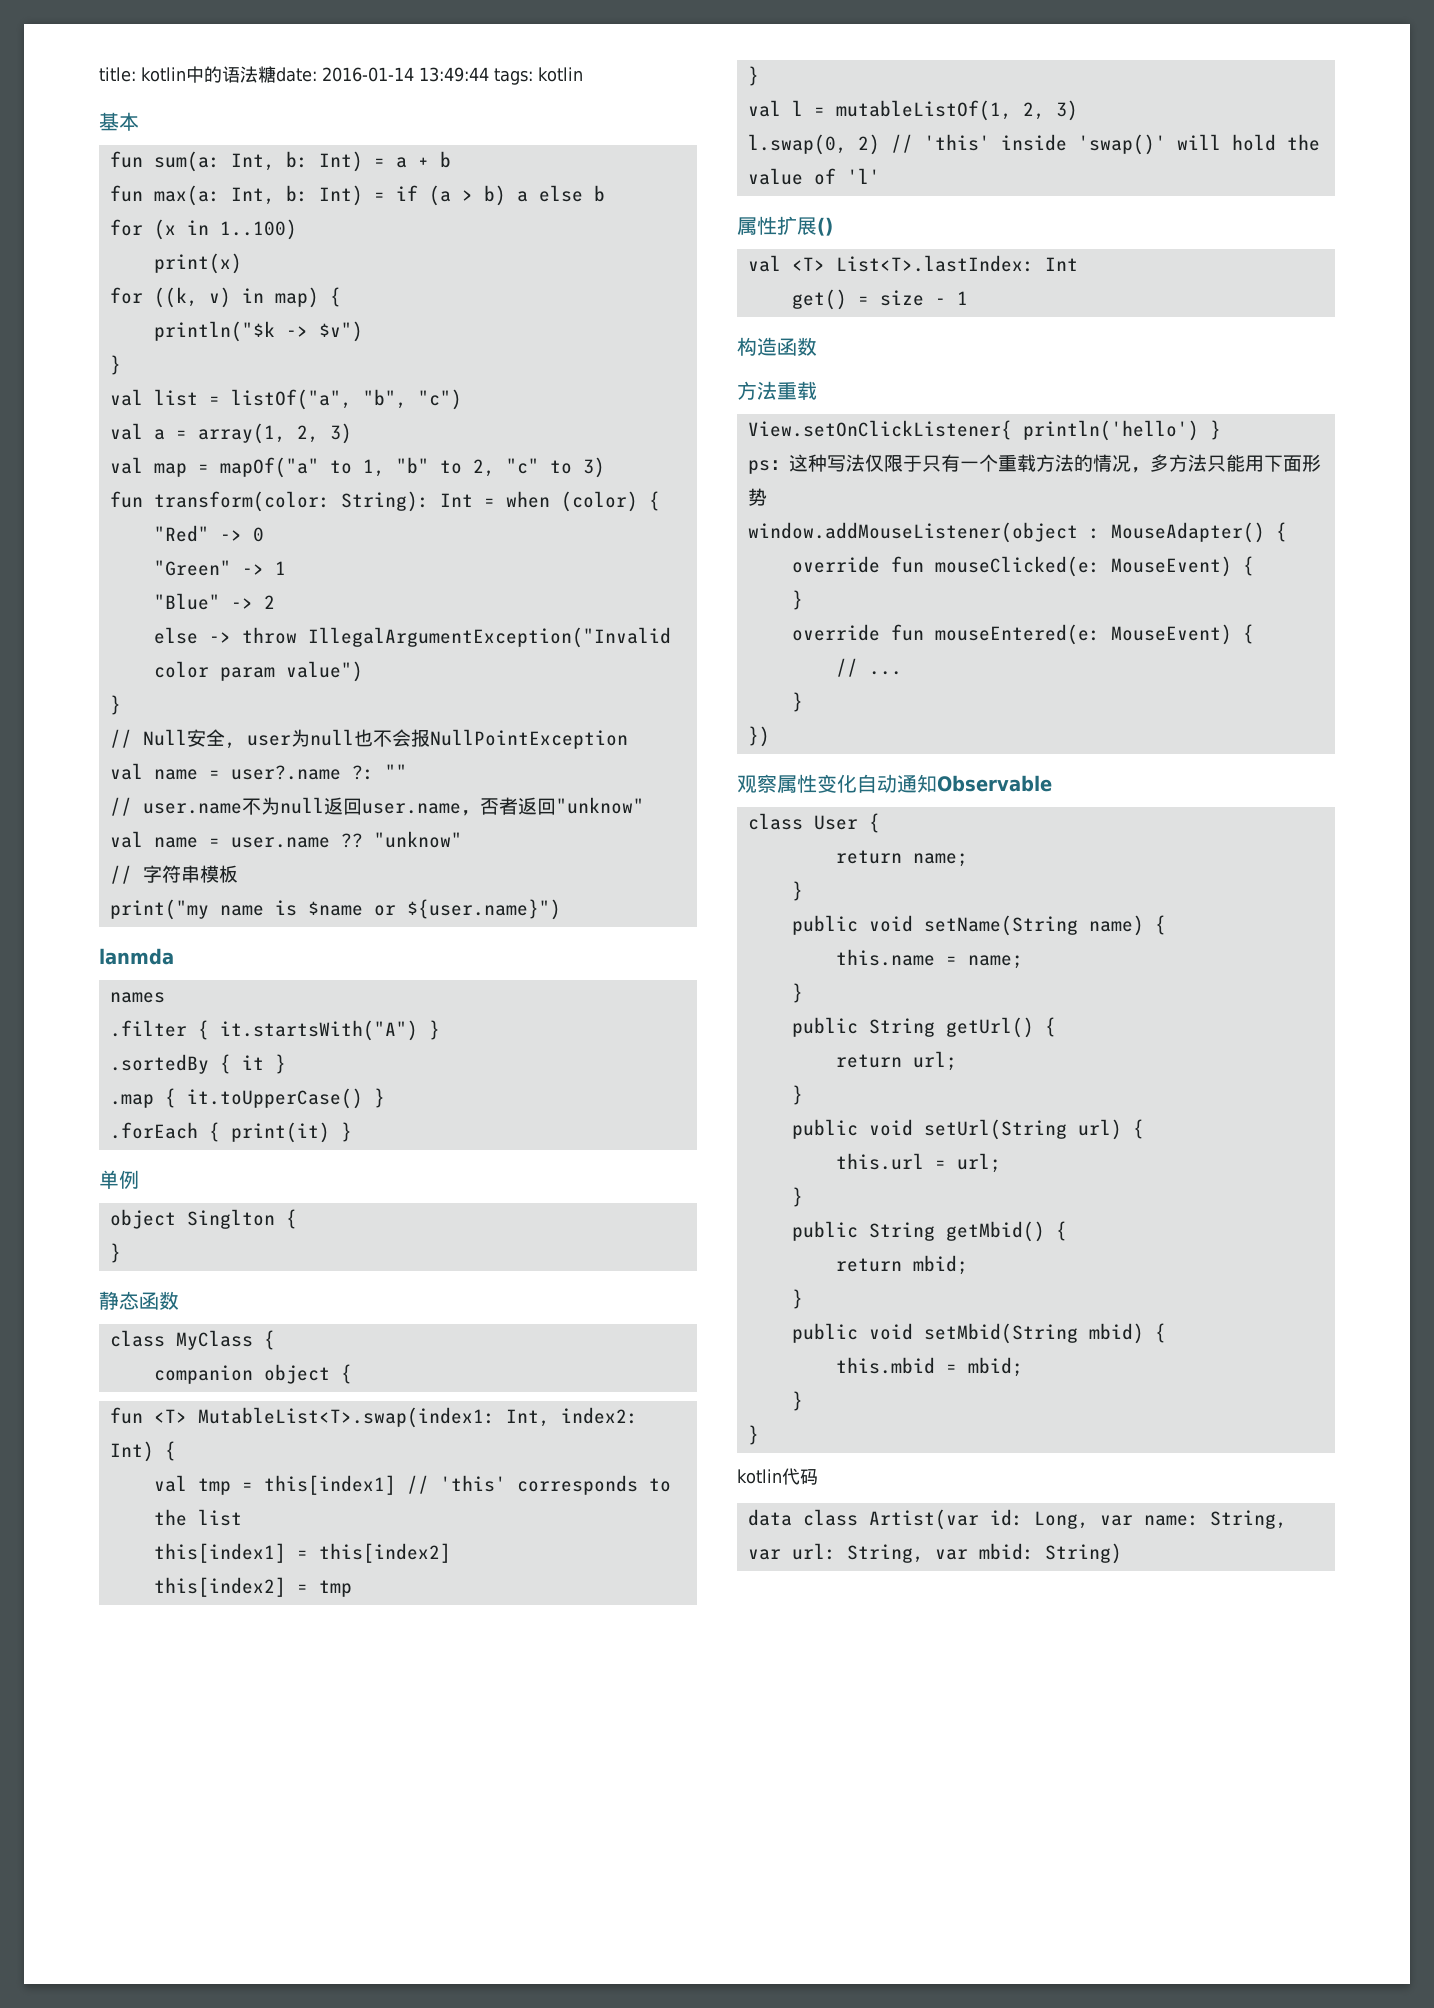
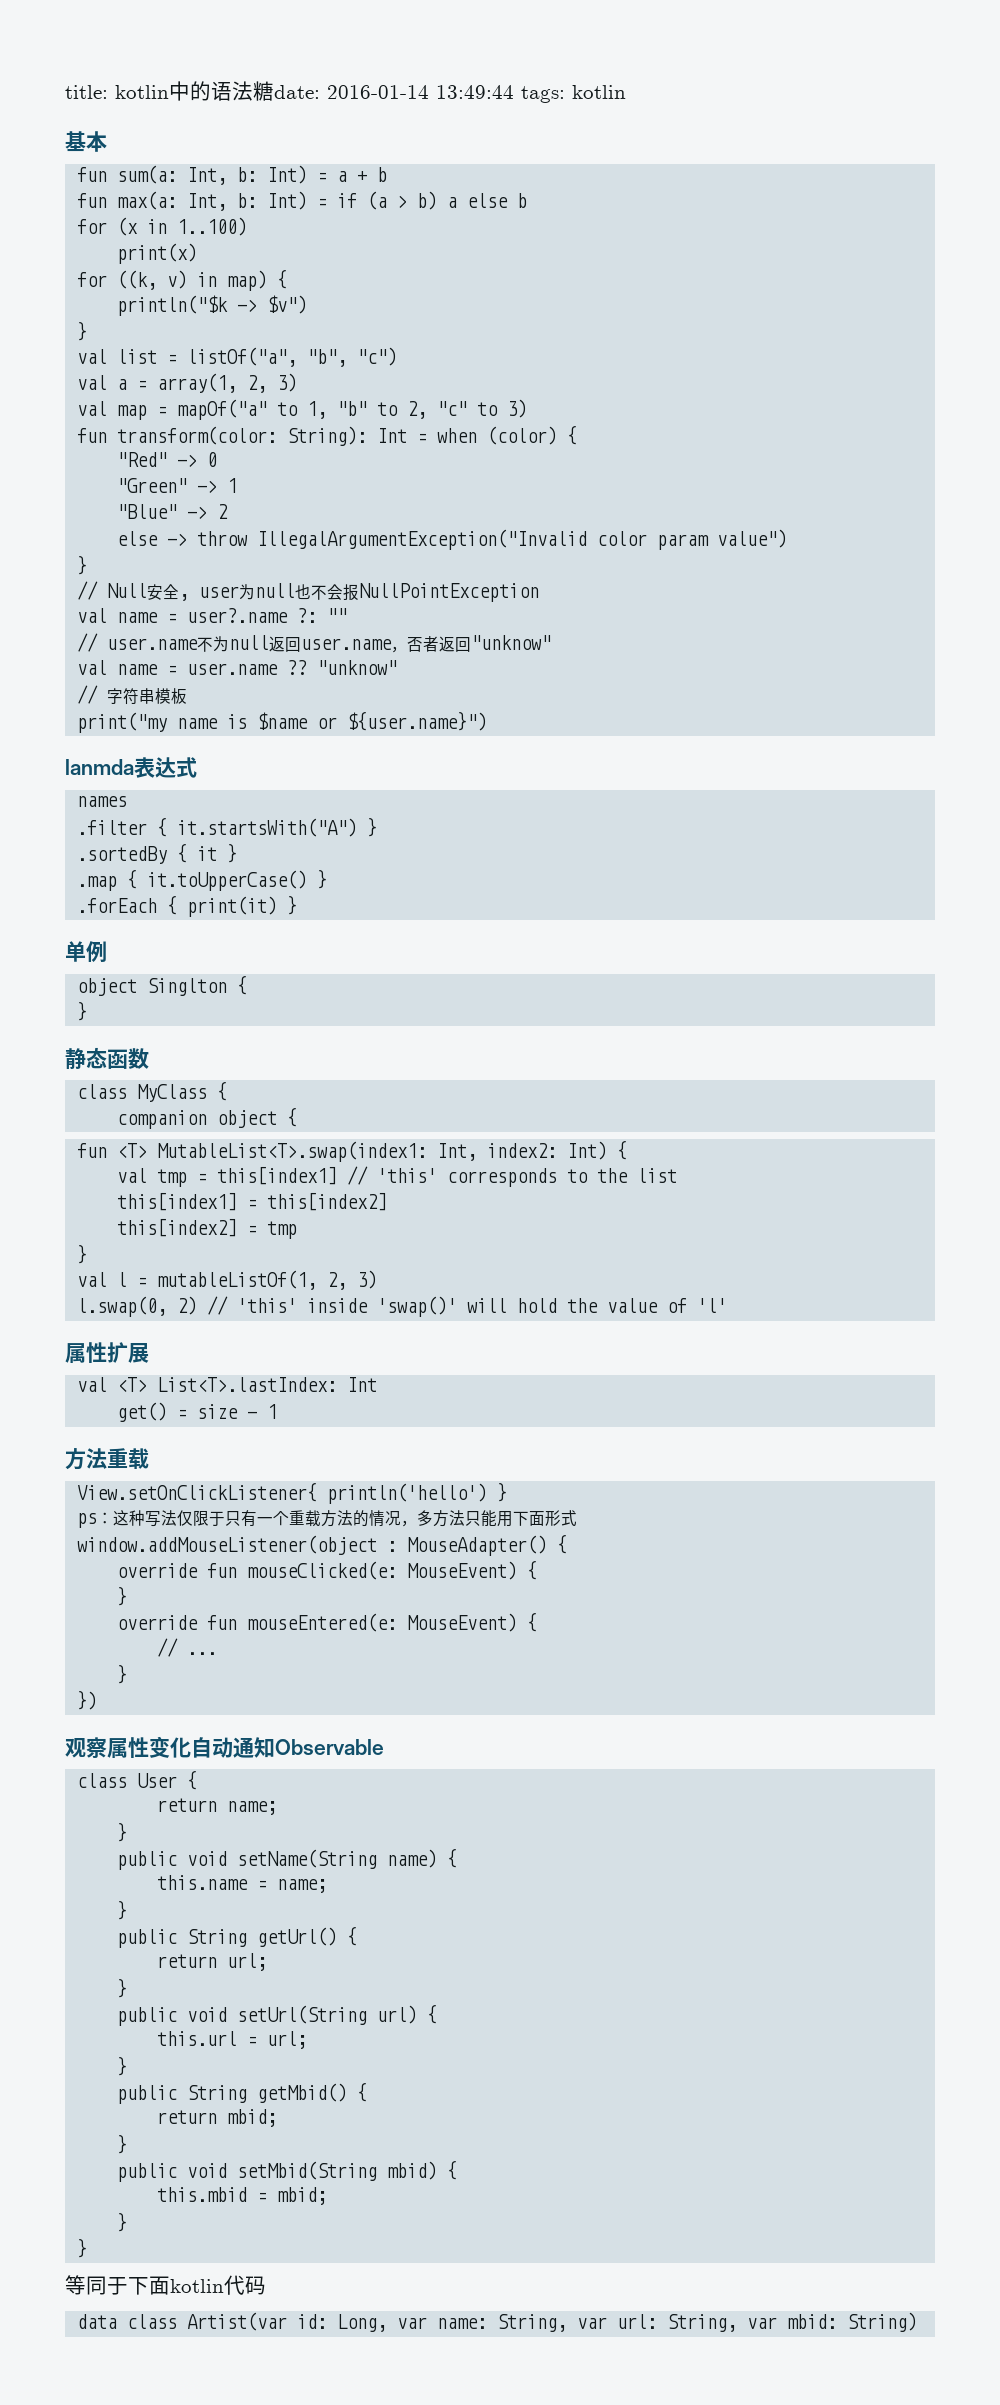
(174, 956) none -> [134,757,197,778] 表达式
[817,217,833,236] () -> (149, 1353) none
[737,337,817,356] // 构造函数 -> (278, 1411) none
[747,488,767,506] 势 -> [561,1510,578,1526] 式
(759, 1435) none -> [65,2275,170,2295] 等同于下面

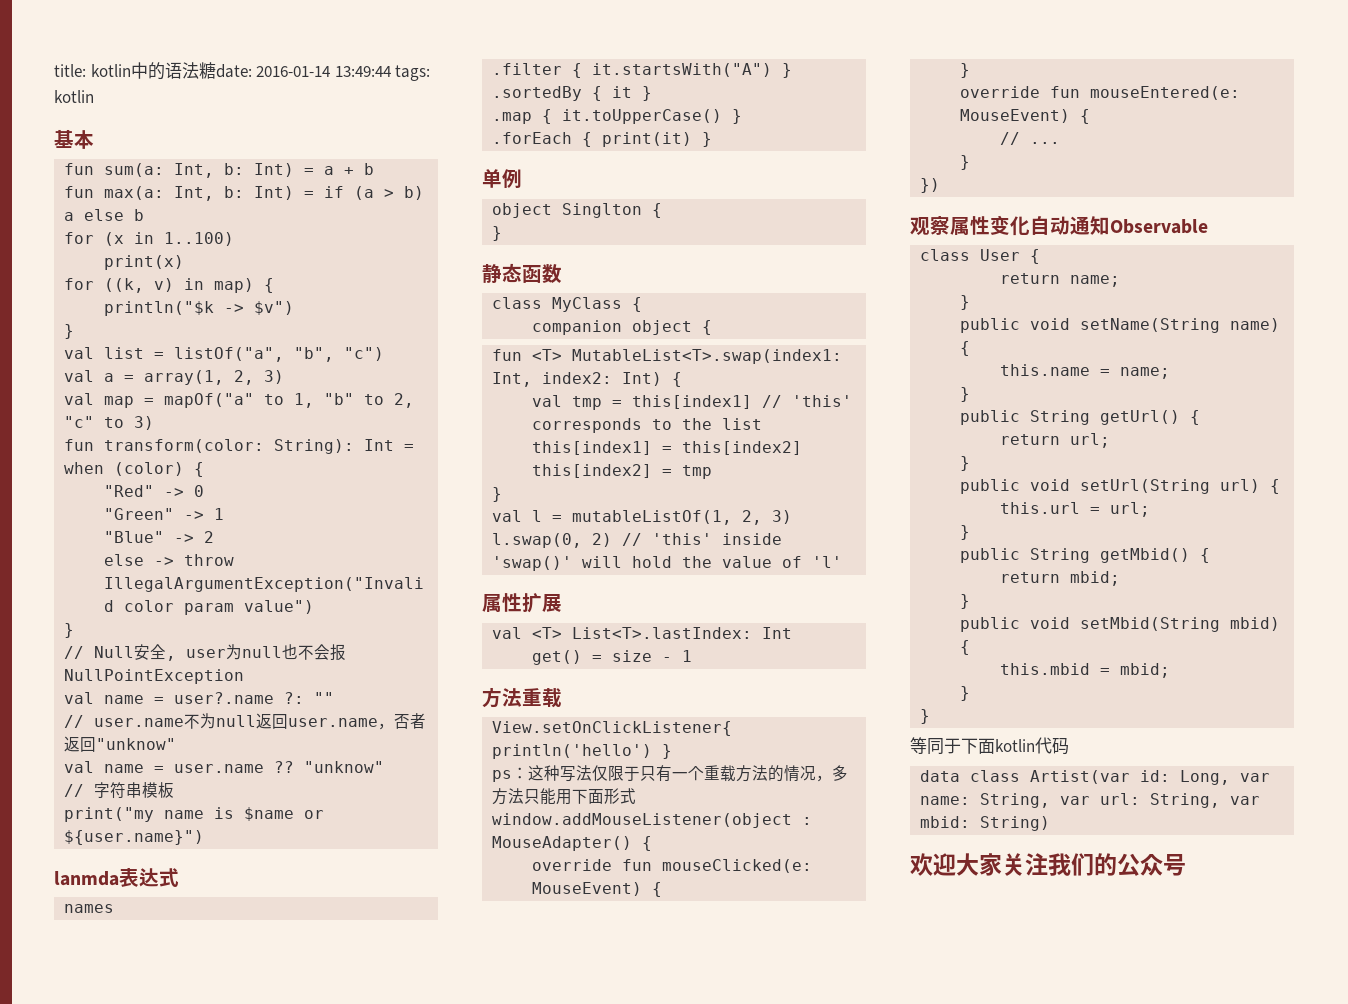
(918, 2322) none -> [910,853,1186,876] // 欢迎大家关注我们的公众号

